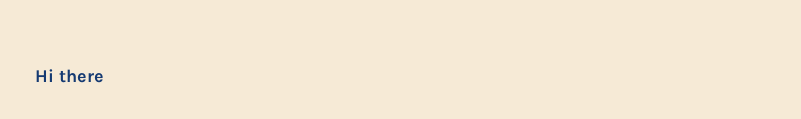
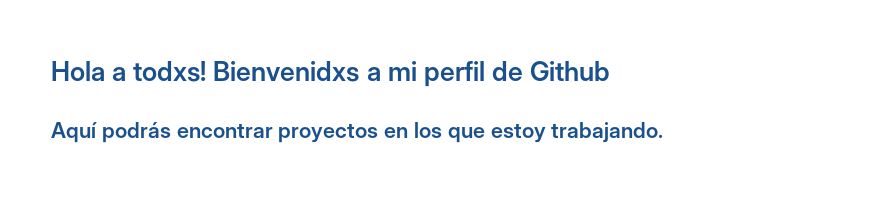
[35,69,104,83] Hi there -> [51,61,611,87] [51,122,664,143] Hola a todxs! Bienvenidxs a mi perfil de Github // Aquí podrás encontrar proyectos en los que estoy trabajando.

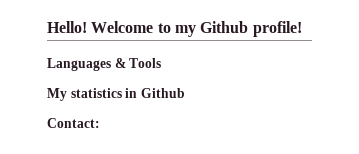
[51,61,611,87] [51,122,664,143] Hola a todxs! Bienvenidxs a mi perfil de Github // Aquí podrás encontrar proyectos en los que estoy trabajando. -> [47,21,302,37] [47,58,162,71] [47,88,185,101] [47,118,100,128] Hello! Welcome to my Github profile! // Languages & Tools // My statistics in Github // Contact:

